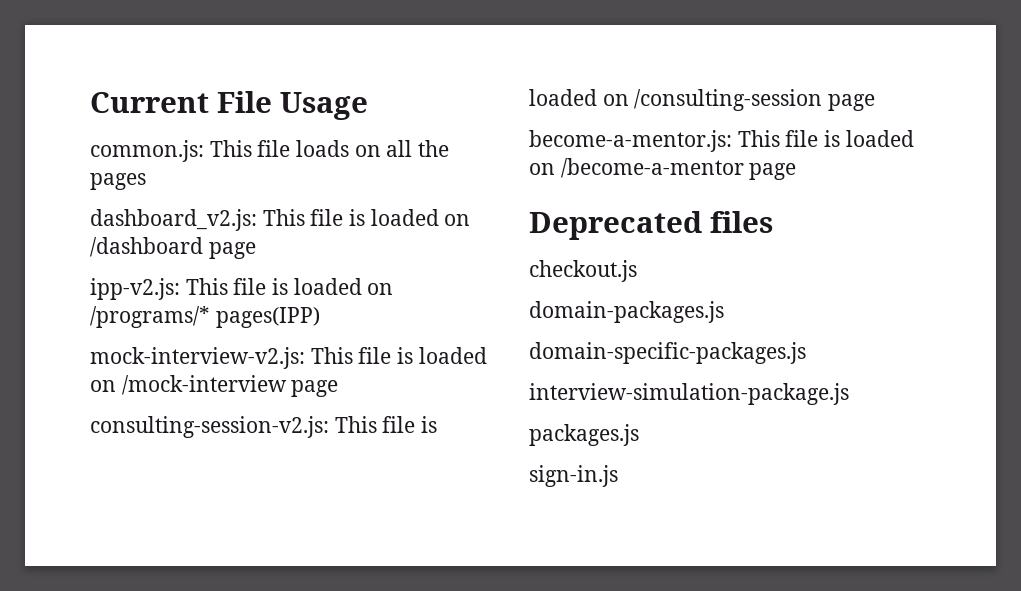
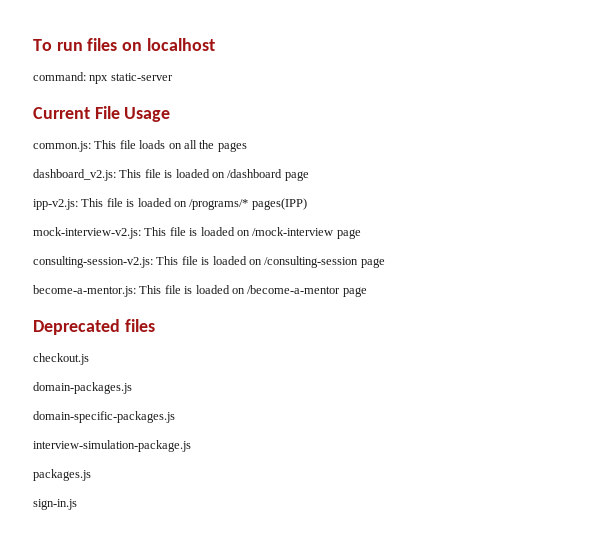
(90, 102) none -> [33,38,215,51] [33,72,173,84] To run files on localhost // command: npx static-server //

